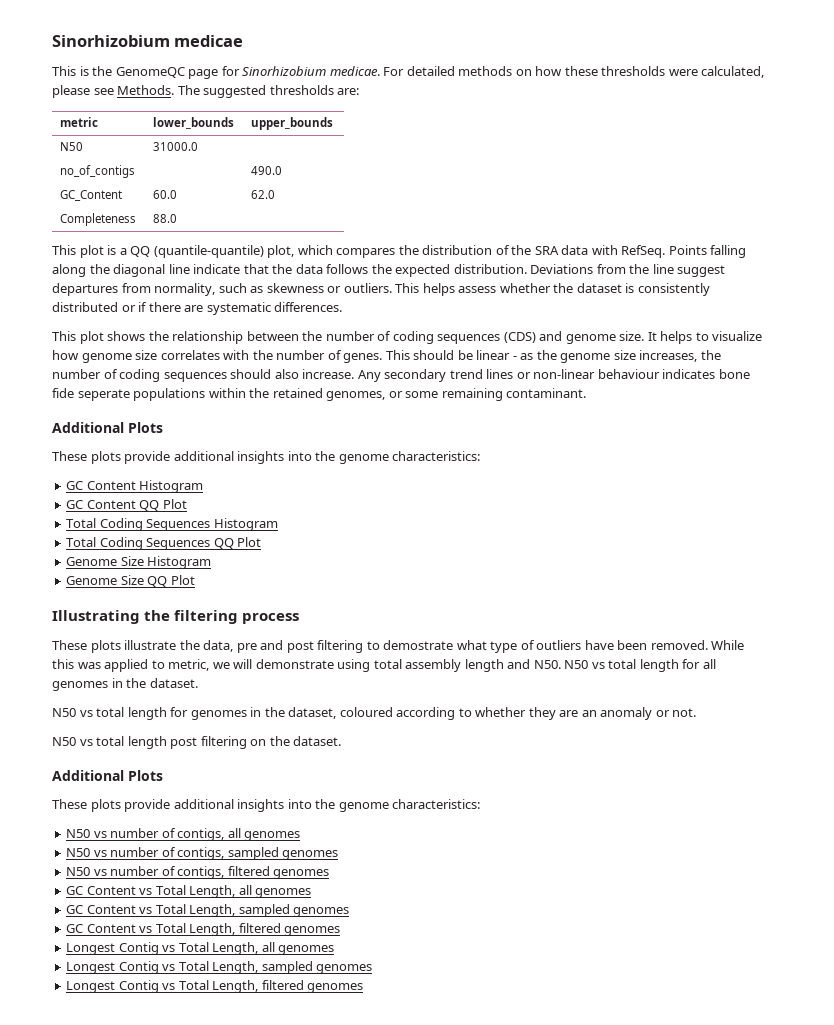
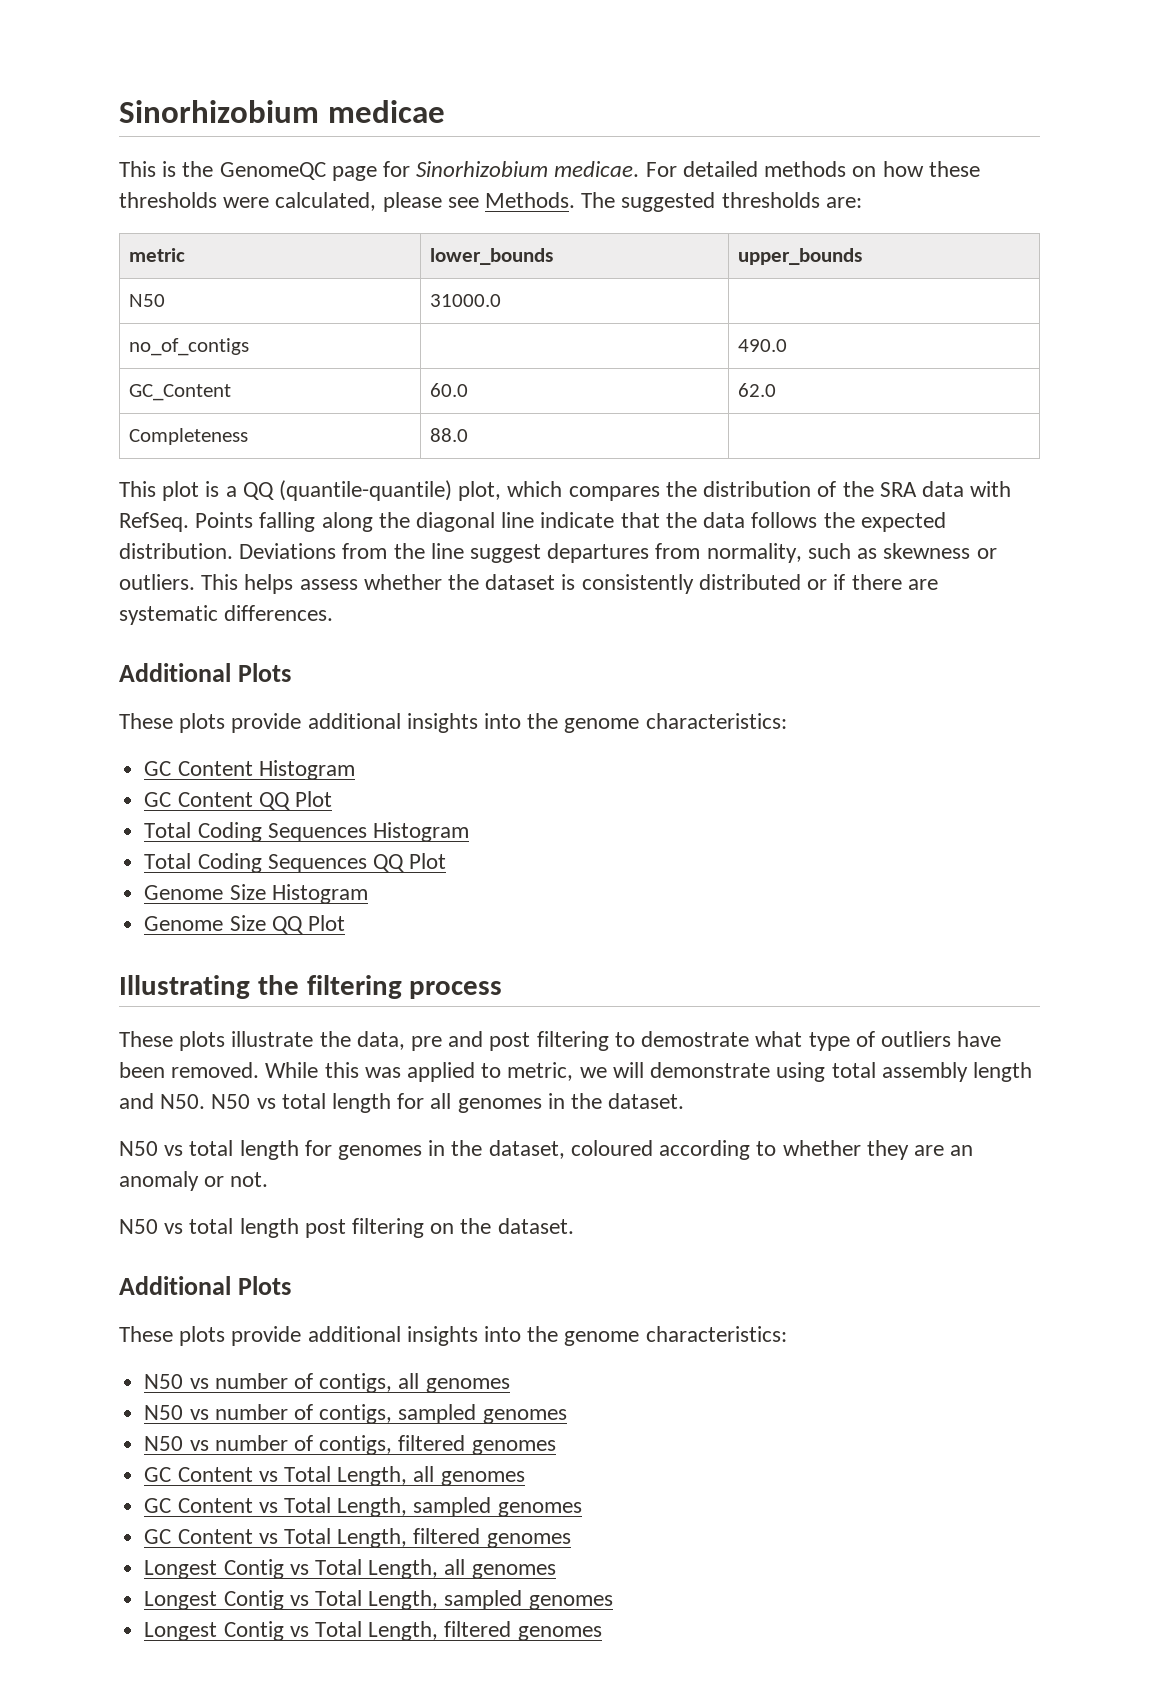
[52,331,763,344] [52,350,721,363] [52,369,750,382] [52,388,587,401] // This plot shows the relationship between the number of coding sequences (CDS) and genome size. It helps to visualize how genome size correlates with the number of genes. This should be linear - as the genome size increases, the number of coding sequences should also increase. Any secondary trend lines or non-linear behaviour indicates bone fide seperate populations within the retained genomes, or some remaining contaminant. -> (334, 613) none

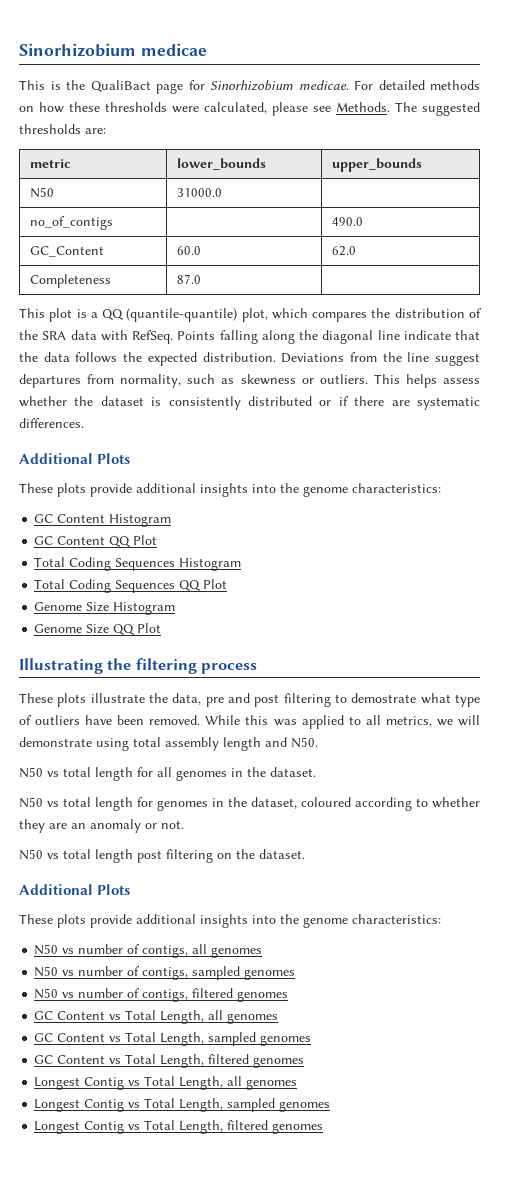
[219,162,326,180] GenomeQC -> [90,80,151,92] QualiBact
[430,428,469,442] 88.0 -> [177,274,202,284] 87.0
[507,1062,574,1081] metric, -> [365,715,432,727] all metrics,
(206, 1101) none -> (318, 742) //

